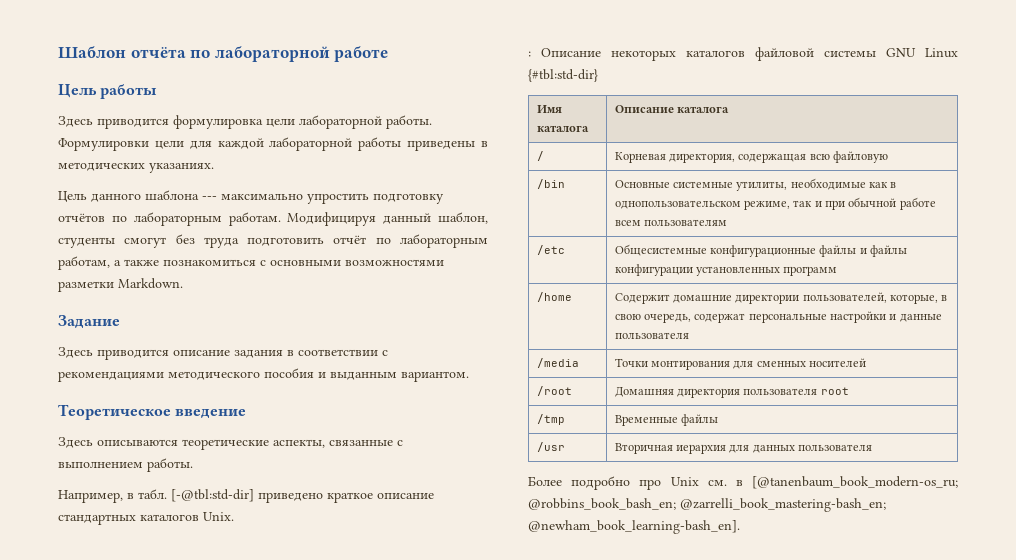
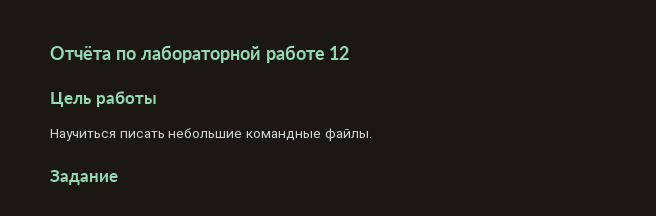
[58,46,186,58] Шаблон отчёта -> [50,46,111,60] Отчёта
(389, 54) none -> [329,46,350,60] 12
[58,115,432,129] [58,137,488,151] [58,162,214,173] [58,190,444,204] [58,212,488,226] [58,234,488,248] [58,256,444,270] [58,278,183,292] [58,315,120,329] [58,347,388,360] [58,368,469,382] [58,404,247,420] [58,437,403,450] [58,458,193,472] [58,489,434,503] [58,512,234,525] [528,47,958,61] [528,69,598,82] [536,105,562,113] [536,125,589,132] [614,105,729,113] [536,151,544,161] [614,151,889,163] [536,179,565,189] [614,178,897,191] [614,197,936,210] [614,219,727,226] [536,245,565,255] [614,244,908,257] [614,264,838,276] [536,292,572,302] [614,292,948,304] [614,311,942,323] [614,332,689,339] [536,358,579,368] [614,358,867,370] [536,386,572,396] [614,386,849,398] [536,414,565,425] [614,414,718,426] [536,442,565,452] [614,443,873,454] [528,476,958,490] [528,498,886,512] [528,520,740,534] Здесь приводится формулировка цели лабораторной работы. Формулировки цели для каждой лабораторной работы приведены в методических указаниях. // Цель данного шаблона --- максимально упростить подготовку отчётов по лабораторным работам. Модифицируя данный шаблон, студенты смогут без труда подготовить отчёт по лабораторным работам, а также познакомиться с основными возможностями разметки Markdown. // Задание // Здесь приводится описание задания в соответствии с рекомендациями методического пособия и выданным вариантом. // Теоретическое введение // Здесь описываются теоретические аспекты, связанные с выполнением работы. // Например, в табл. [-@tbl:std-dir] приведено краткое описание стандартных каталогов Unix. // : Описание некоторых каталогов файловой системы GNU Linux {#tbl:std-dir} // Имя каталога | Описание каталога // / | Корневая директория, содержащая всю файловую // /bin | Основные системные утилиты, необходимые как в однопользовательском режиме, так и при обычной работе всем пользователям // /etc | Общесистемные конфигурационные файлы и файлы конфигурации установленных программ // /home | Содержит домашние директории пользователей, которые, в свою очередь, содержат персональные настройки и данные пользователя // /media | Точки монтирования для сменных носителей // /root | Домашняя директория пользователя root // /tmp | Временные файлы // /usr | Вторичная иерархия для данных пользователя // Более подробно про Unix см. в [@tanenbaum_book_modern-os_ru; @robbins_book_bash_en; @zarrelli_book_mastering-bash_en; @newham_book_learning-bash_en]. -> [50,128,372,141] [50,170,118,185] Научиться писать небольшие командные файлы. // Задание

